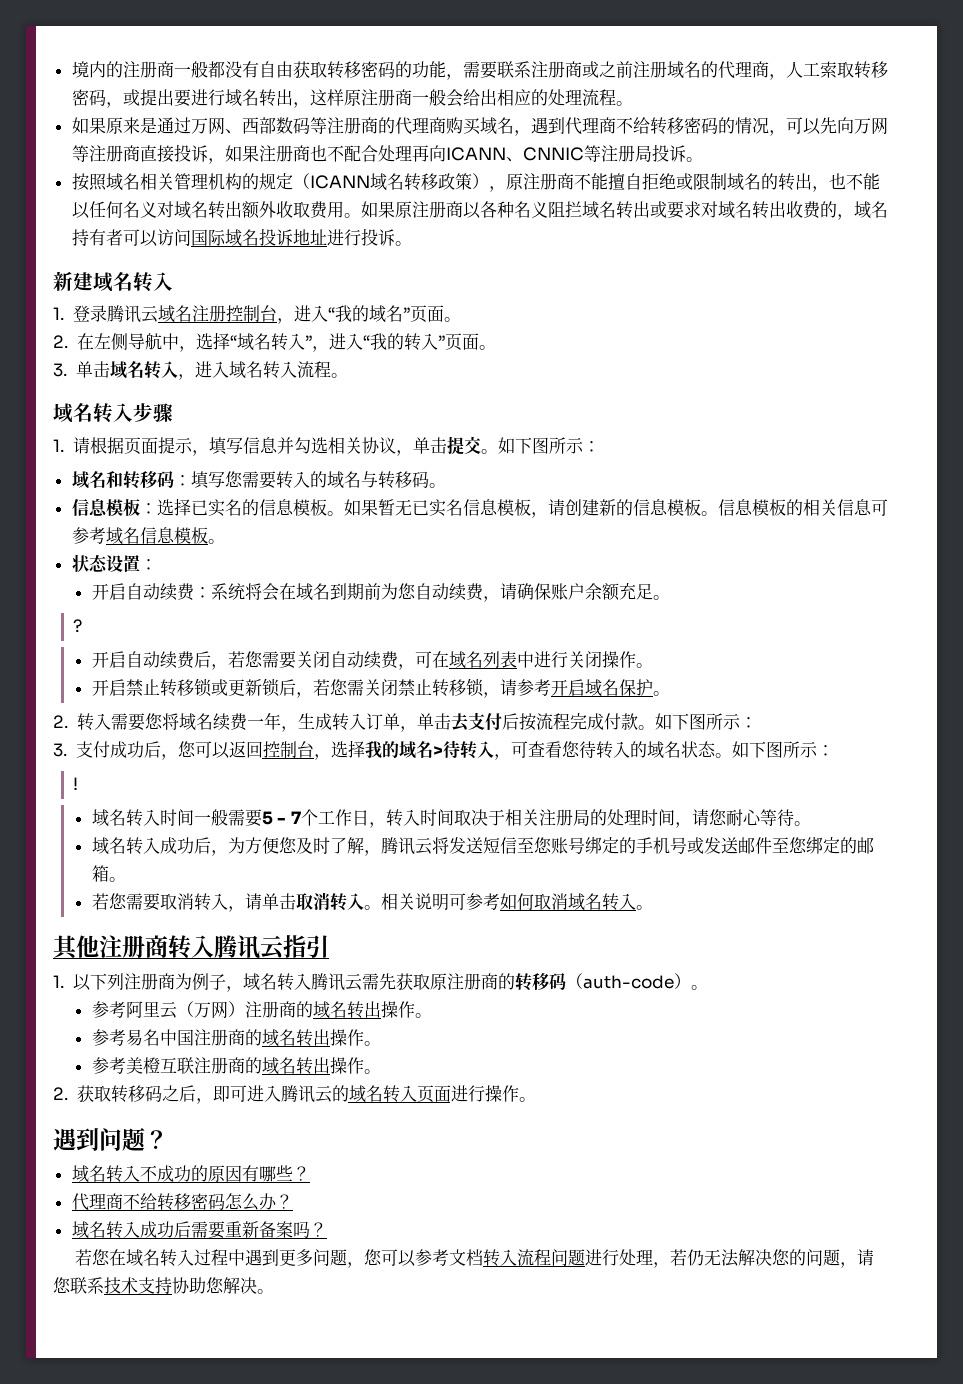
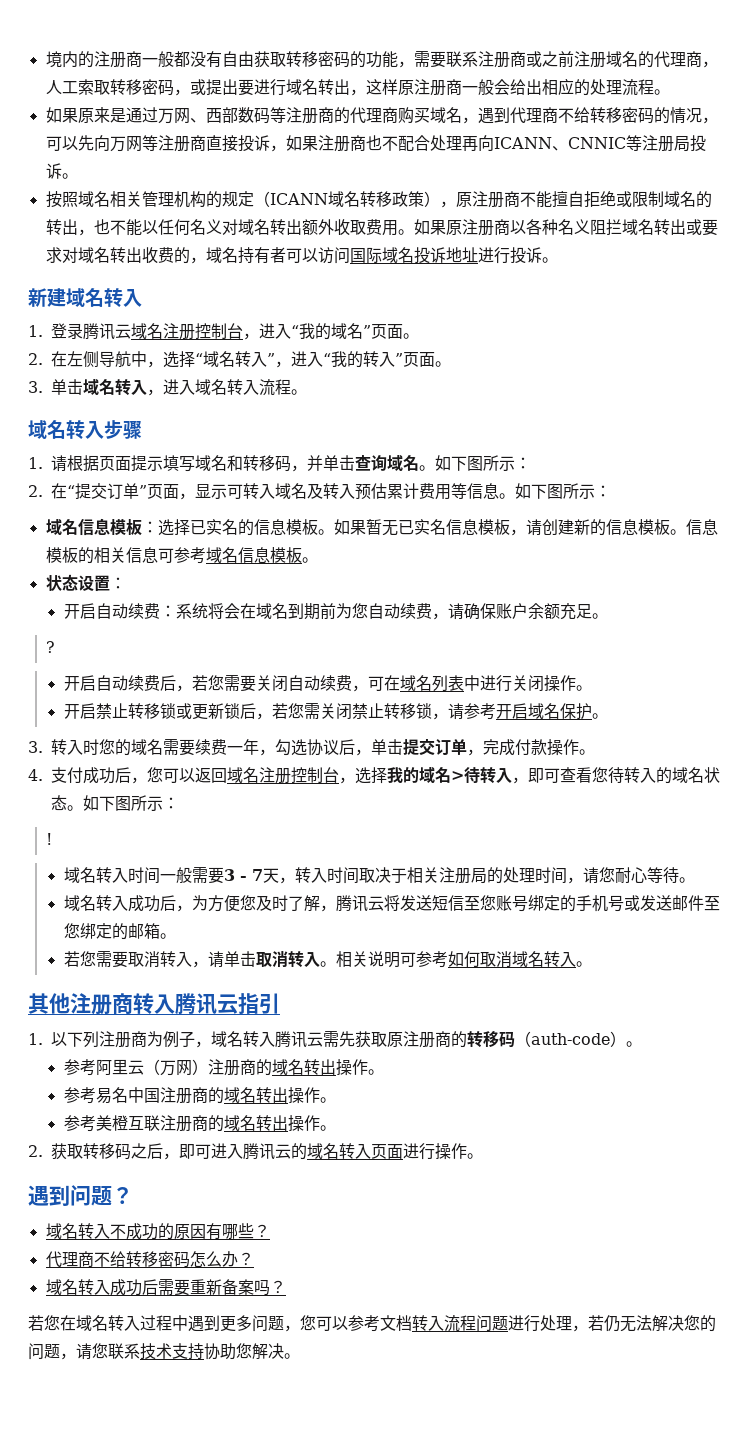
[191,436,481,456] ，填写信息并勾选相关协议，单击提交 -> [163,454,531,472] [28,483,499,500] 填写域名和转移码，并单击查询域名。如下图所示： // 2.在“提交订单”页面，显示可转入域名及转入预估累计费用等信息
[105,470,446,489] 和转移码：填写您需要转入的域名与转移码。 // -> (78, 527) none
[53,712,570,732] 2.转入需要您将域名续费一年，生成转入订单，单击去支付后按流程 -> [28,739,483,756] 3.转入时您的域名需要续费一年，勾选协议后，单击提交订单，
[637,713,757,730] [53,743,67,757] 。如下图所示： // 3. -> [547,739,595,756] [28,769,43,781] 操作。 // 4.
(263, 749) none -> [227,767,291,784] 域名注册
(511, 757) none -> [528,768,544,783] 即
[261,811,273,825] 5 -> [223,869,235,881] 3
[300,809,369,826] 个工作日 -> [262,868,279,883] 天

